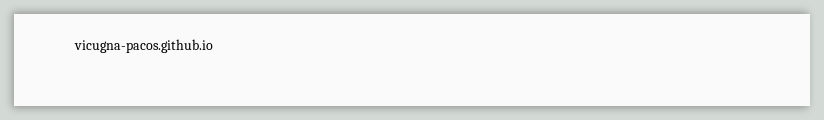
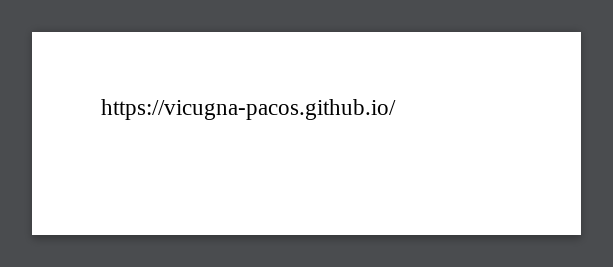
[74,39,213,53] vicugna-pacos.github.io -> [101,99,396,120] https://vicugna-pacos.github.io/

